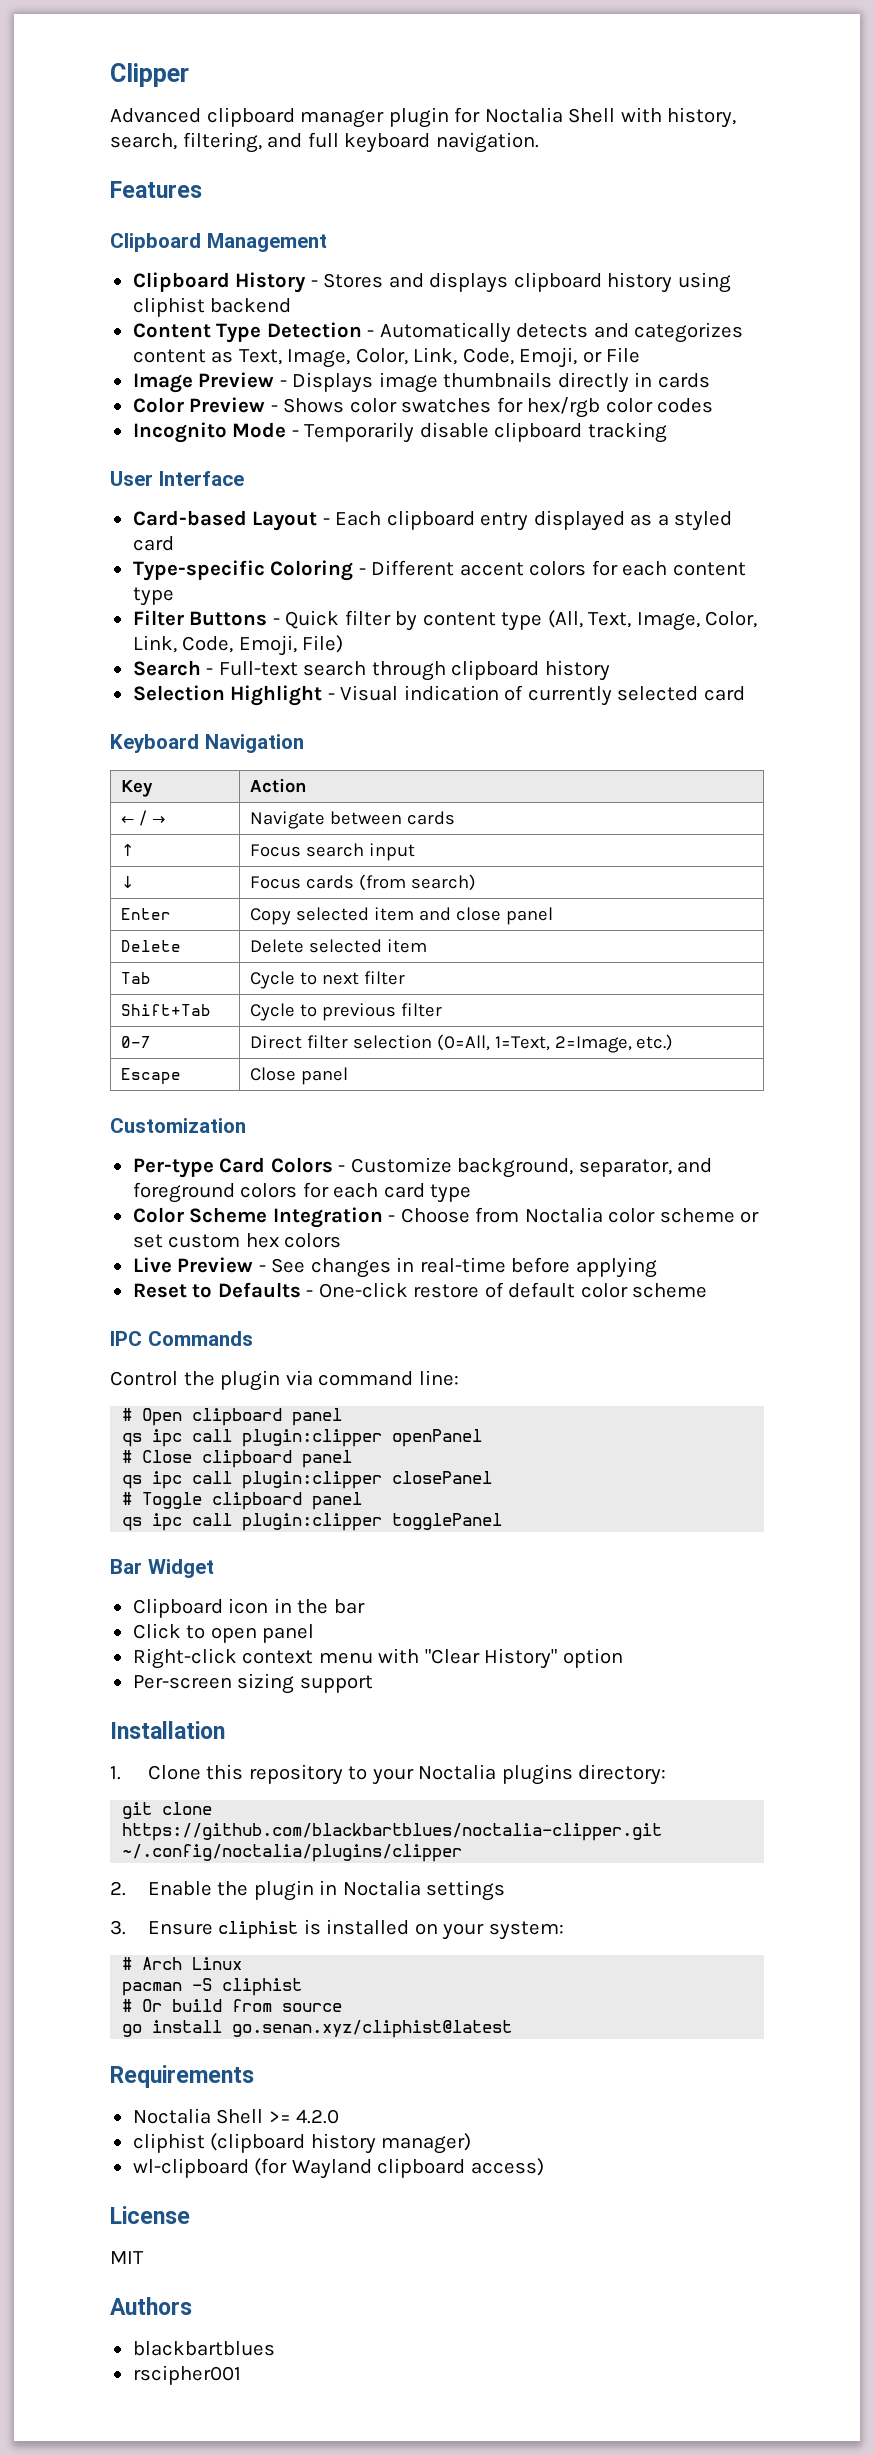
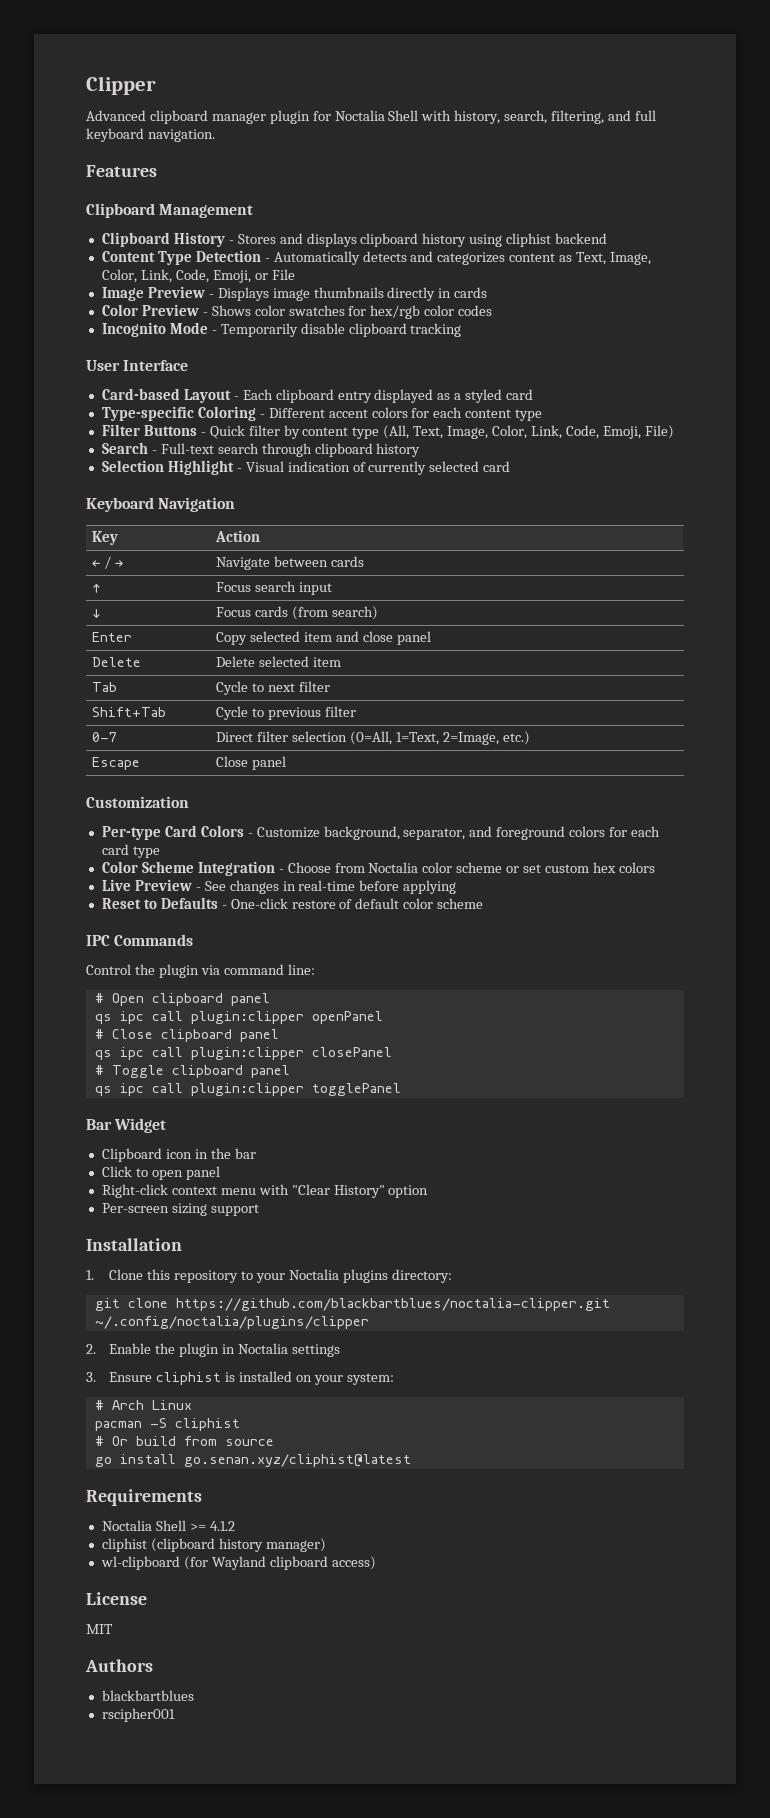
[296,2109,340,2124] 4.2.0 -> [209,1521,235,1531] 4.1.2

